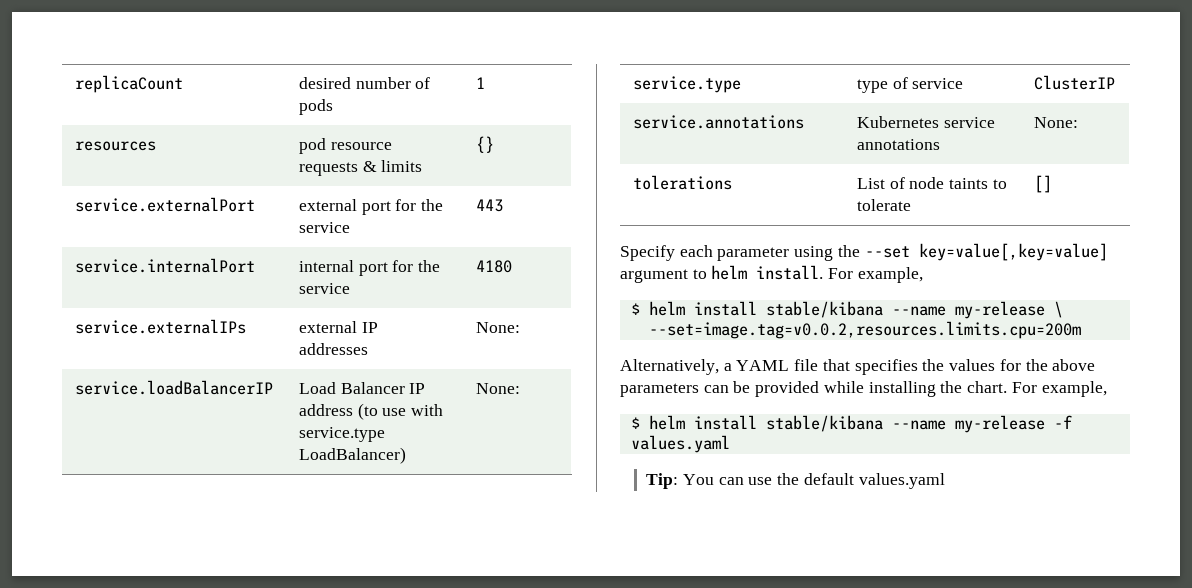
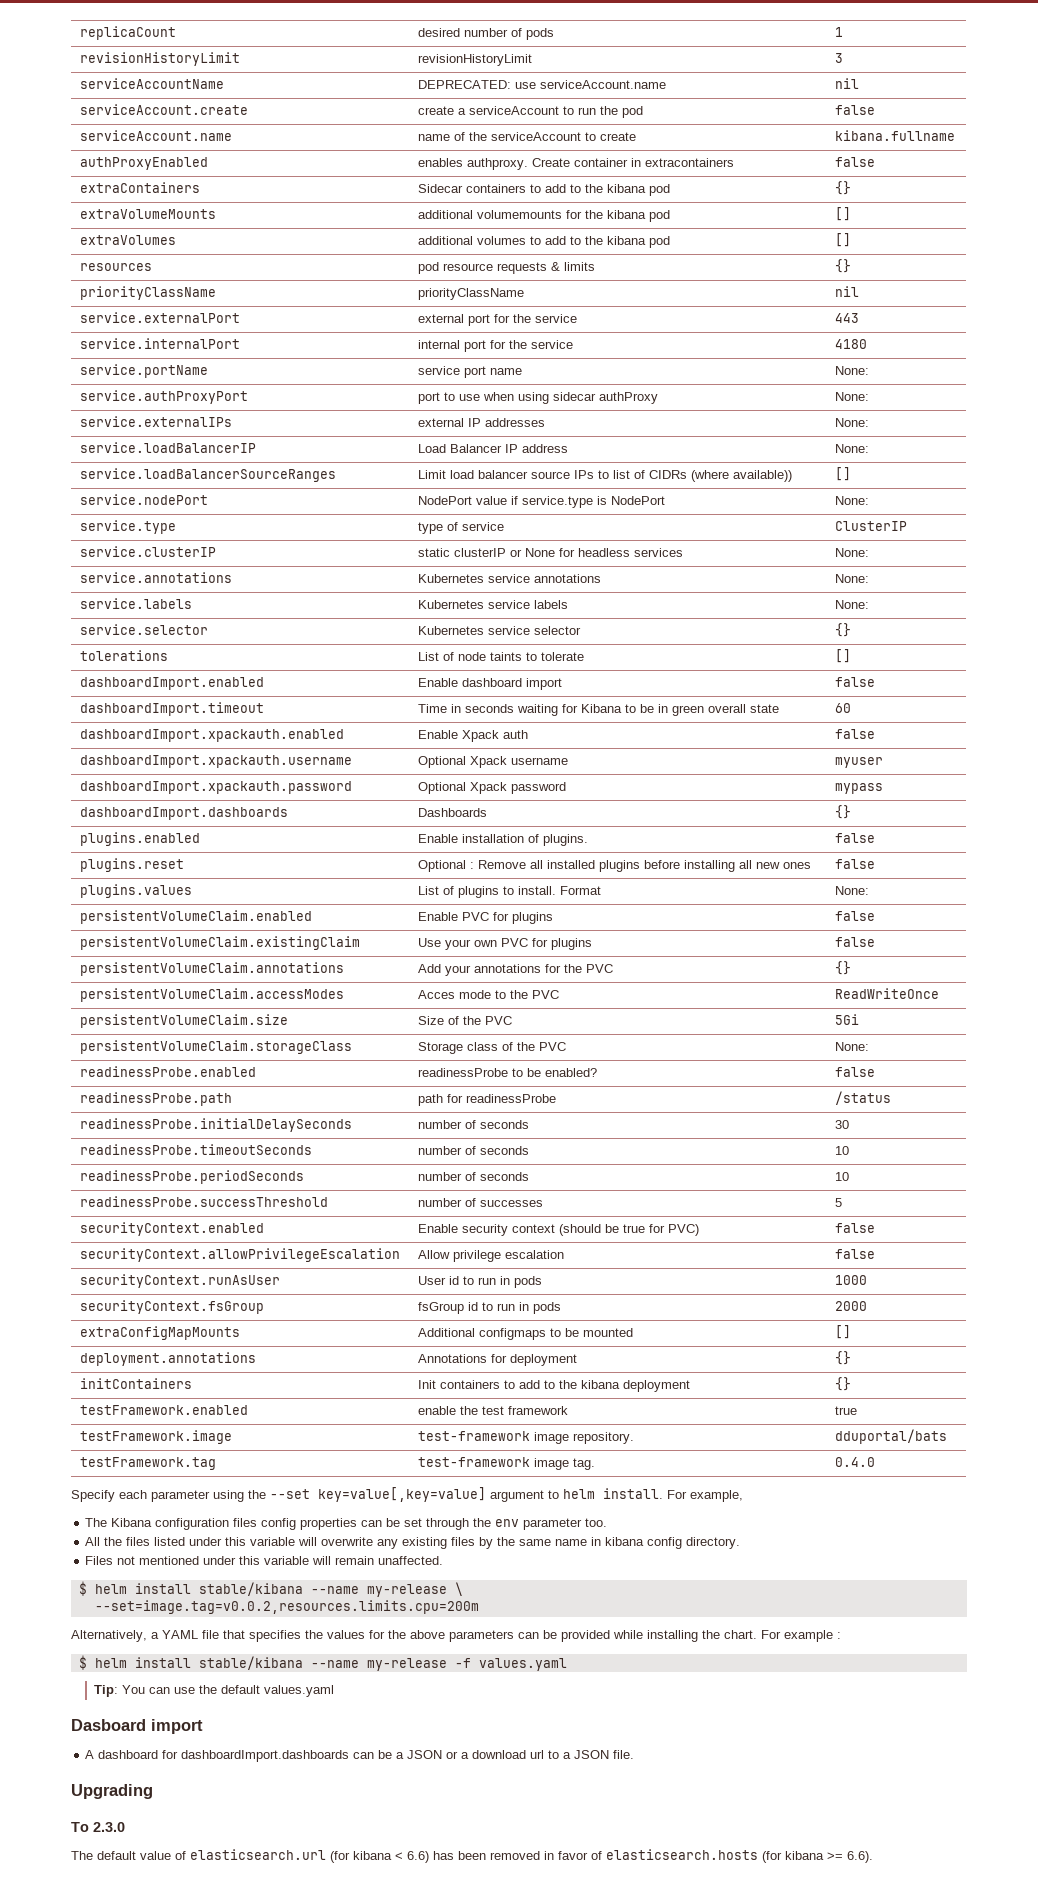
(485, 83) none -> [79,52,240,66] [417,54,532,66] [834,53,843,63] [79,78,224,89] [417,80,666,89] [834,78,859,89] [79,104,248,115] [417,106,643,118] [834,105,875,115] [79,130,232,141] [417,132,636,141] [834,130,955,141] [79,157,208,170] [417,158,734,170] [834,157,875,167] [79,182,200,193] [417,184,670,196] [834,181,851,195] [79,209,216,219] [417,210,670,222] [834,207,851,221] [79,235,176,245] [417,236,670,248] [834,233,851,247] // revisionHistoryLimit | revisionHistoryLimit | 3 // serviceAccountName | DEPRECATED: use serviceAccount.name | nil // serviceAccount.create | create a serviceAccount to run the pod | false // serviceAccount.name | name of the serviceAccount to create | kibana.fullname // authProxyEnabled | enables authproxy. Create container in extracontainers | false // extraContainers | Sidecar containers to add to the kibana pod | {} // extraVolumeMounts | additional volumemounts for the kibana pod | [] // extraVolumes | additional volumes to add to the kibana pod | []
(494, 144) none -> [79,286,216,300] [417,288,524,300] [834,286,859,297] // priorityClassName | priorityClassName | nil
(512, 266) none -> [79,364,208,378] [417,366,522,378] [834,366,869,375] [79,390,248,404] [417,392,658,404] [834,392,869,401] // service.portName | service port name | None: // service.authProxyPort | port to use when using sidecar authProxy | None:
[357,403,443,420] [298,427,385,442] [298,447,406,464] (to use with service.type LoadBalancer) -> [834,444,869,453] [79,468,336,482] [417,470,792,482] [834,467,851,481] [79,494,208,505] [417,496,665,508] | None: // service.loadBalancerSourceRanges | Limit load balancer source IPs to list of CIDRs (where available)) | [] // service.nodePort | NodePort value if service.type is NodePort
(1115, 82) none -> [79,546,216,557] [417,548,683,557] [834,548,869,557] // service.clusterIP | static clusterIP or None for headless services | None:
(1078, 122) none -> [79,598,192,609] [417,600,568,609] [834,600,869,609] [79,624,208,635] [417,626,581,635] [834,623,851,637] // service.labels | Kubernetes service labels | None: // service.selector | Kubernetes service selector | {}
(1052, 184) none -> [79,677,264,690] [417,678,562,690] [834,677,875,687] [79,702,264,716] [417,704,779,716] [834,703,851,713] [79,729,344,742] [417,730,528,742] [834,729,875,739] [79,755,352,768] [417,756,568,768] [834,757,883,768] [79,781,352,794] [417,782,566,794] [834,783,883,794] [79,807,288,820] [417,808,487,817] [834,805,851,819] [79,832,200,846] [417,834,588,846] [834,833,875,843] [79,858,184,872] [417,860,811,872] [834,859,875,869] [79,884,192,898] [417,886,601,898] [834,886,869,895] [79,910,312,924] [417,912,553,924] [834,911,875,921] [79,936,360,950] [417,938,592,950] [834,937,875,947] [79,962,344,976] [417,964,613,976] [834,961,851,975] [79,988,344,1002] [417,990,559,999] [834,988,939,999] [79,1014,288,1028] [417,1016,512,1025] [834,1014,859,1025] [79,1040,352,1054] [417,1042,566,1054] [834,1042,869,1051] [79,1066,256,1077] [417,1068,597,1077] [834,1067,875,1077] [79,1092,232,1106] [417,1094,556,1106] [834,1091,891,1105] [79,1118,352,1132] [417,1120,529,1129] [834,1120,849,1129] [79,1144,312,1155] [417,1146,529,1155] [834,1146,849,1155] [79,1170,304,1184] [417,1172,529,1181] [834,1172,849,1181] [79,1196,328,1207] [417,1198,543,1207] [834,1198,842,1207] [79,1222,264,1236] [417,1224,699,1236] [834,1223,875,1233] [79,1248,400,1262] [417,1250,564,1262] [834,1249,875,1259] [79,1274,280,1288] [417,1276,542,1288] [834,1275,867,1285] [79,1300,264,1314] [417,1302,561,1314] [834,1301,867,1311] [79,1326,240,1340] [417,1328,633,1340] [834,1325,851,1339] [79,1352,256,1366] [417,1354,577,1366] [834,1351,851,1365] [79,1378,192,1389] [417,1380,690,1392] [834,1377,851,1391] [79,1405,248,1415] [417,1406,568,1415] [834,1406,857,1415] [79,1430,232,1444] [417,1431,634,1444] [834,1429,947,1444] [79,1457,216,1470] [417,1457,595,1470] [834,1457,875,1467] // dashboardImport.enabled | Enable dashboard import | false // dashboardImport.timeout | Time in seconds waiting for Kibana to be in green overall state | 60 // dashboardImport.xpackauth.enabled | Enable Xpack auth | false // dashboardImport.xpackauth.username | Optional Xpack username | myuser // dashboardImport.xpackauth.password | Optional Xpack password | mypass // dashboardImport.dashboards | Dashboards | {} // plugins.enabled | Enable installation of plugins. | false // plugins.reset | Optional : Remove all installed plugins before installing all new ones | false // plugins.values | List of plugins to install. Format | None: // persistentVolumeClaim.enabled | Enable PVC for plugins | false // persistentVolumeClaim.existingClaim | Use your own PVC for plugins | false // persistentVolumeClaim.annotations | Add your annotations for the PVC | {} // persistentVolumeClaim.accessModes | Acces mode to the PVC | ReadWriteOnce // persistentVolumeClaim.size | Size of the PVC | 5Gi // persistentVolumeClaim.storageClass | Storage class of the PVC | None: // readinessProbe.enabled | readinessProbe to be enabled? | false // readinessProbe.path | path for readinessProbe | /status // readinessProbe.initialDelaySeconds | number of seconds | 30 // readinessProbe.timeoutSeconds | number of seconds | 10 // readinessProbe.periodSeconds | number of seconds | 10 // readinessProbe.successThreshold | number of successes | 5 // securityContext.enabled | Enable security context (should be true for PVC) | false // securityContext.allowPrivilegeEscalation | Allow privilege escalation | false // securityContext.runAsUser | User id to run in pods | 1000 // securityContext.fsGroup | fsGroup id to run in pods | 2000 // extraConfigMapMounts | Additional configmaps to be mounted | [] // deployment.annotations | Annotations for deployment | {} // initContainers | Init containers to add to the kibana deployment | {} // testFramework.enabled | enable the test framework | true // testFramework.image | test-framework image repository. | dduportal/bats // testFramework.tag | test-framework image tag. | 0.4.0
(923, 275) none -> [85,1518,608,1530] [85,1537,741,1549] [85,1556,444,1565] // The Kibana configuration files config properties can be set through the env parameter too. // All the files listed under this variable will overwrite any existing files by the same name in kibana config directory. // Files not mentioned under this variable will remain unaffected.
[1041,381,1107,397] example, -> [784,1630,841,1642] example :
(945, 481) none -> [71,1719,203,1734] [85,1750,635,1762] [71,1784,153,1799] [71,1822,125,1832] [71,1849,873,1863] // Dasboard import // A dashboard for dashboardImport.dashboards can be a JSON or a download url to a JSON file. // Upgrading // To 2.3.0 // The default value of elasticsearch.url (for kibana < 6.6) has been removed in favor of elasticsearch.hosts (for kibana >= 6.6).

